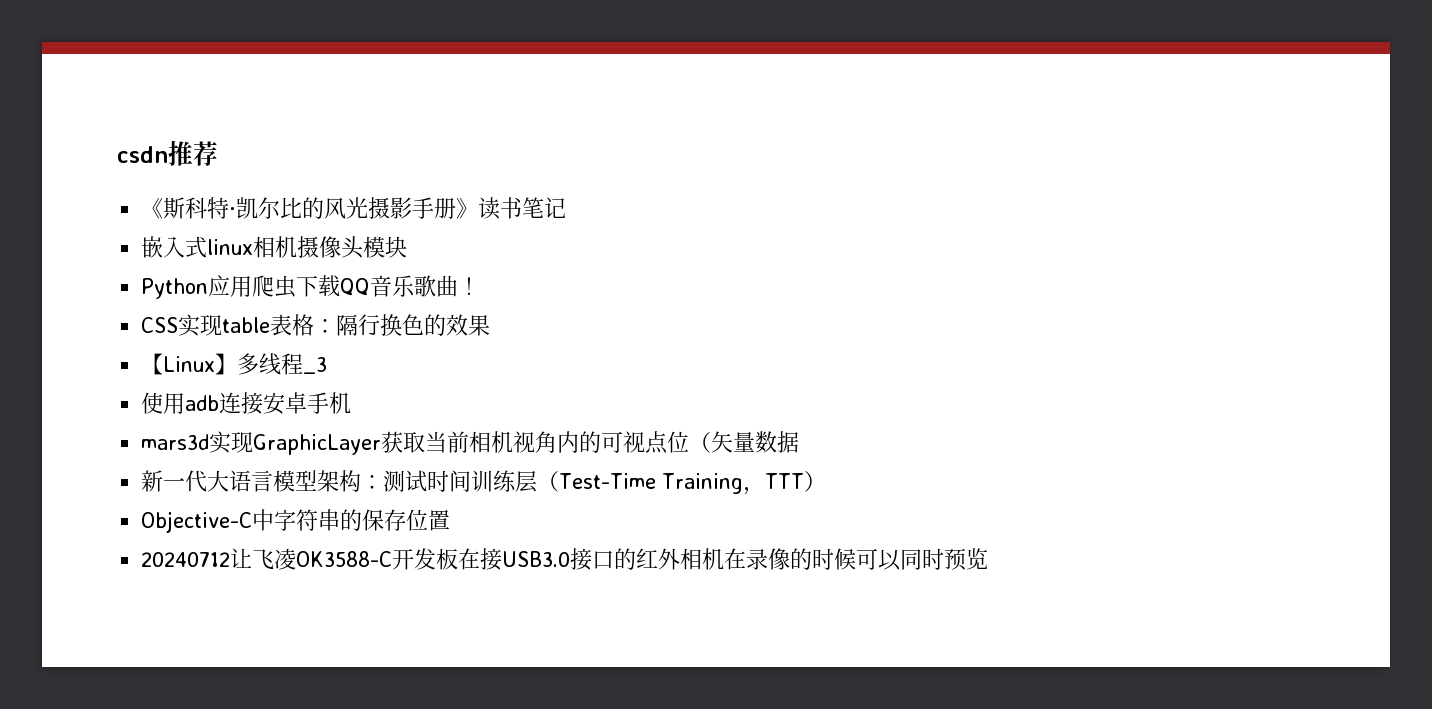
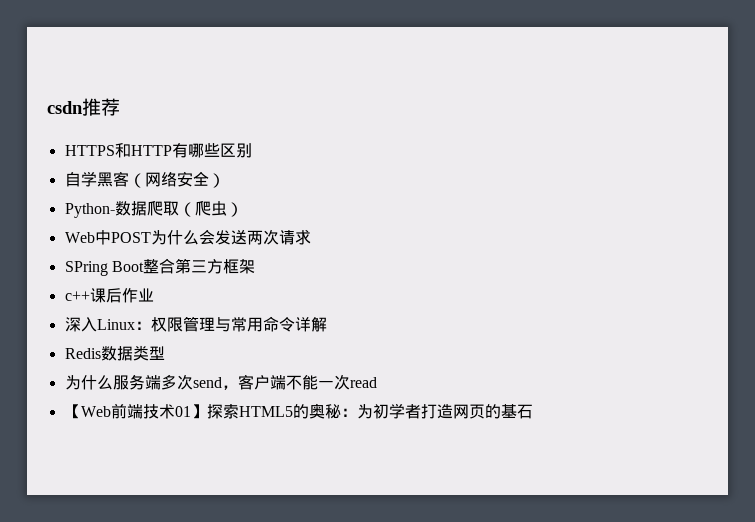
[141,197,567,220] [141,236,408,259] [141,275,481,299] [141,314,491,337] [141,353,328,375] [141,392,352,415] [141,431,800,455] [141,470,827,495] [141,509,451,533] [141,548,989,571] 《斯科特·凯尔比的风光摄影手册》读书笔记 // 嵌入式linux相机摄像头模块 // Python应用爬虫下载QQ音乐歌曲！ // CSS实现table表格：隔行换色的效果 // 【Linux】多线程_3 // 使用adb连接安卓手机 // mars3d实现GraphicLayer获取当前相机视角内的可视点位（矢量数据 // 新一代大语言模型架构：测试时间训练层（Test-Time Training，TTT） // Objective-C中字符串的保存位置 // 20240712让飞凌OK3588-C开发板在接USB3.0接口的红外相机在录像的时候可以同时预览 -> [64,143,252,158] [64,171,225,188] [64,200,243,218] [64,229,311,245] [64,258,255,276] [64,288,154,303] [64,316,327,332] [64,345,165,361] [64,374,377,390] [64,403,533,419] HTTPS和HTTP有哪些区别 // 自学黑客（网络安全） // Python-数据爬取（爬虫） // Web中POST为什么会发送两次请求 // SPring Boot整合第三方框架 // c++课后作业 // 深入Linux：权限管理与常用命令详解 // Redis数据类型 // 为什么服务端多次send，客户端不能一次read // 【Web前端技术01】探索HTML5的奥秘：为初学者打造网页的基石

